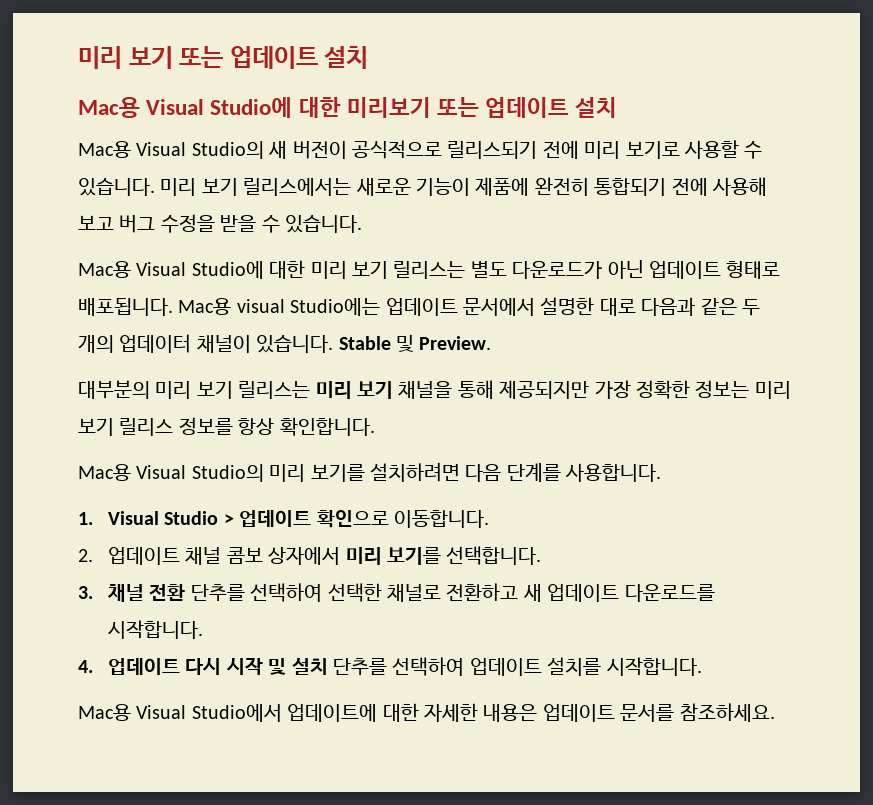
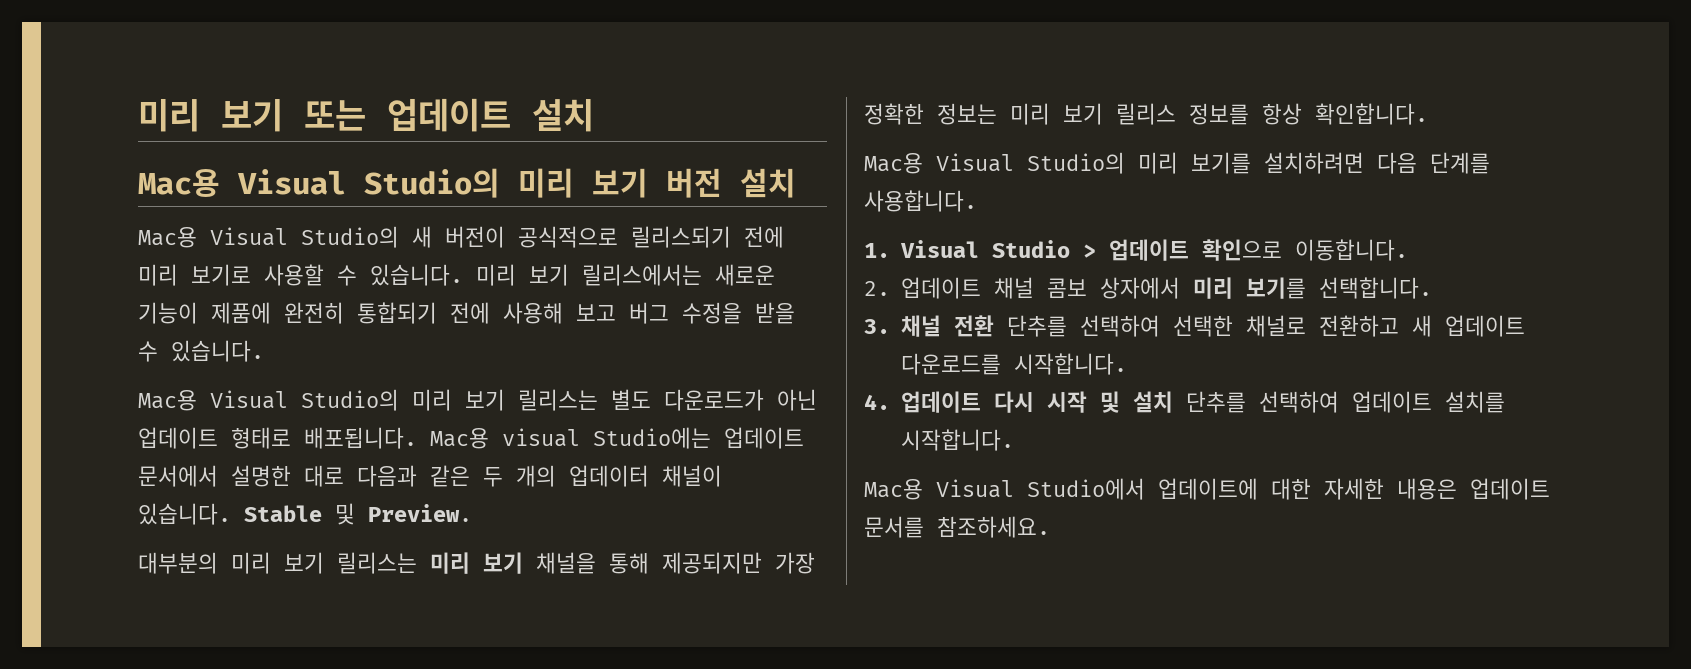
[210,97,570,118] Studio에 대한 미리보기 또는 업데이트 -> [364,168,722,198] Studio의 미리 보기 버전
[191,260,306,279] Studio에 대한 -> [301,389,399,411] Studio의

